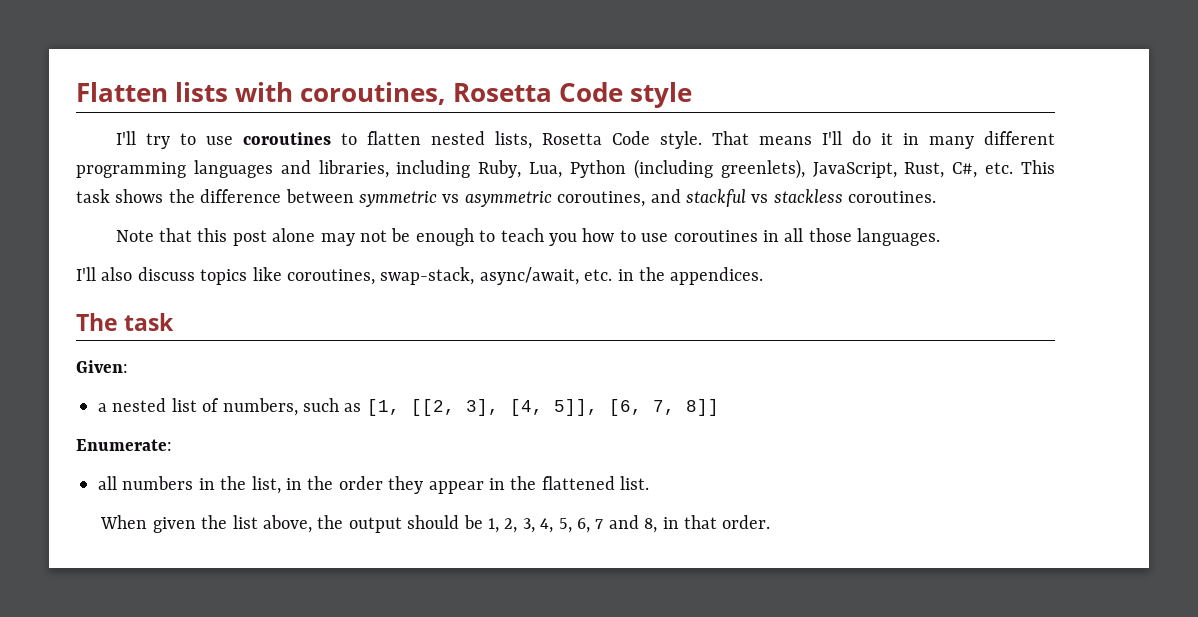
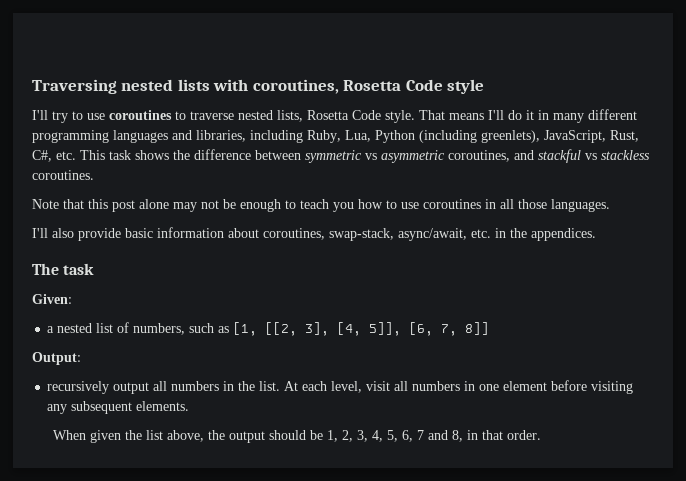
[76,82,168,102] Flatten -> [32,79,174,94] Traversing nested
[366,131,421,145] flatten -> [190,111,234,120] traverse
[137,267,282,285] discuss topics like -> [78,227,259,241] provide basic information about
[76,439,172,451] Enumerate: // -> [32,352,81,365] [47,381,150,394] Output: // recursively output
[251,476,650,494] list, in the order they appear in the flattened list. -> [259,380,634,394] [47,401,190,414] list. At each level, visit all numbers in one element before visiting any subsequent elements.

